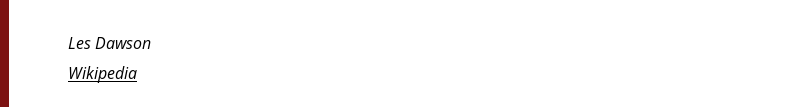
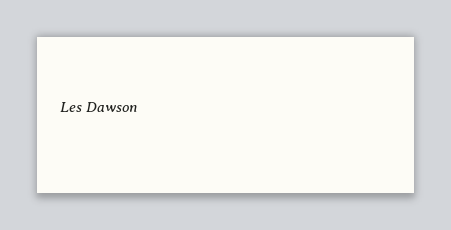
[68,66,137,83] // Wikipedia -> (138, 107) none

